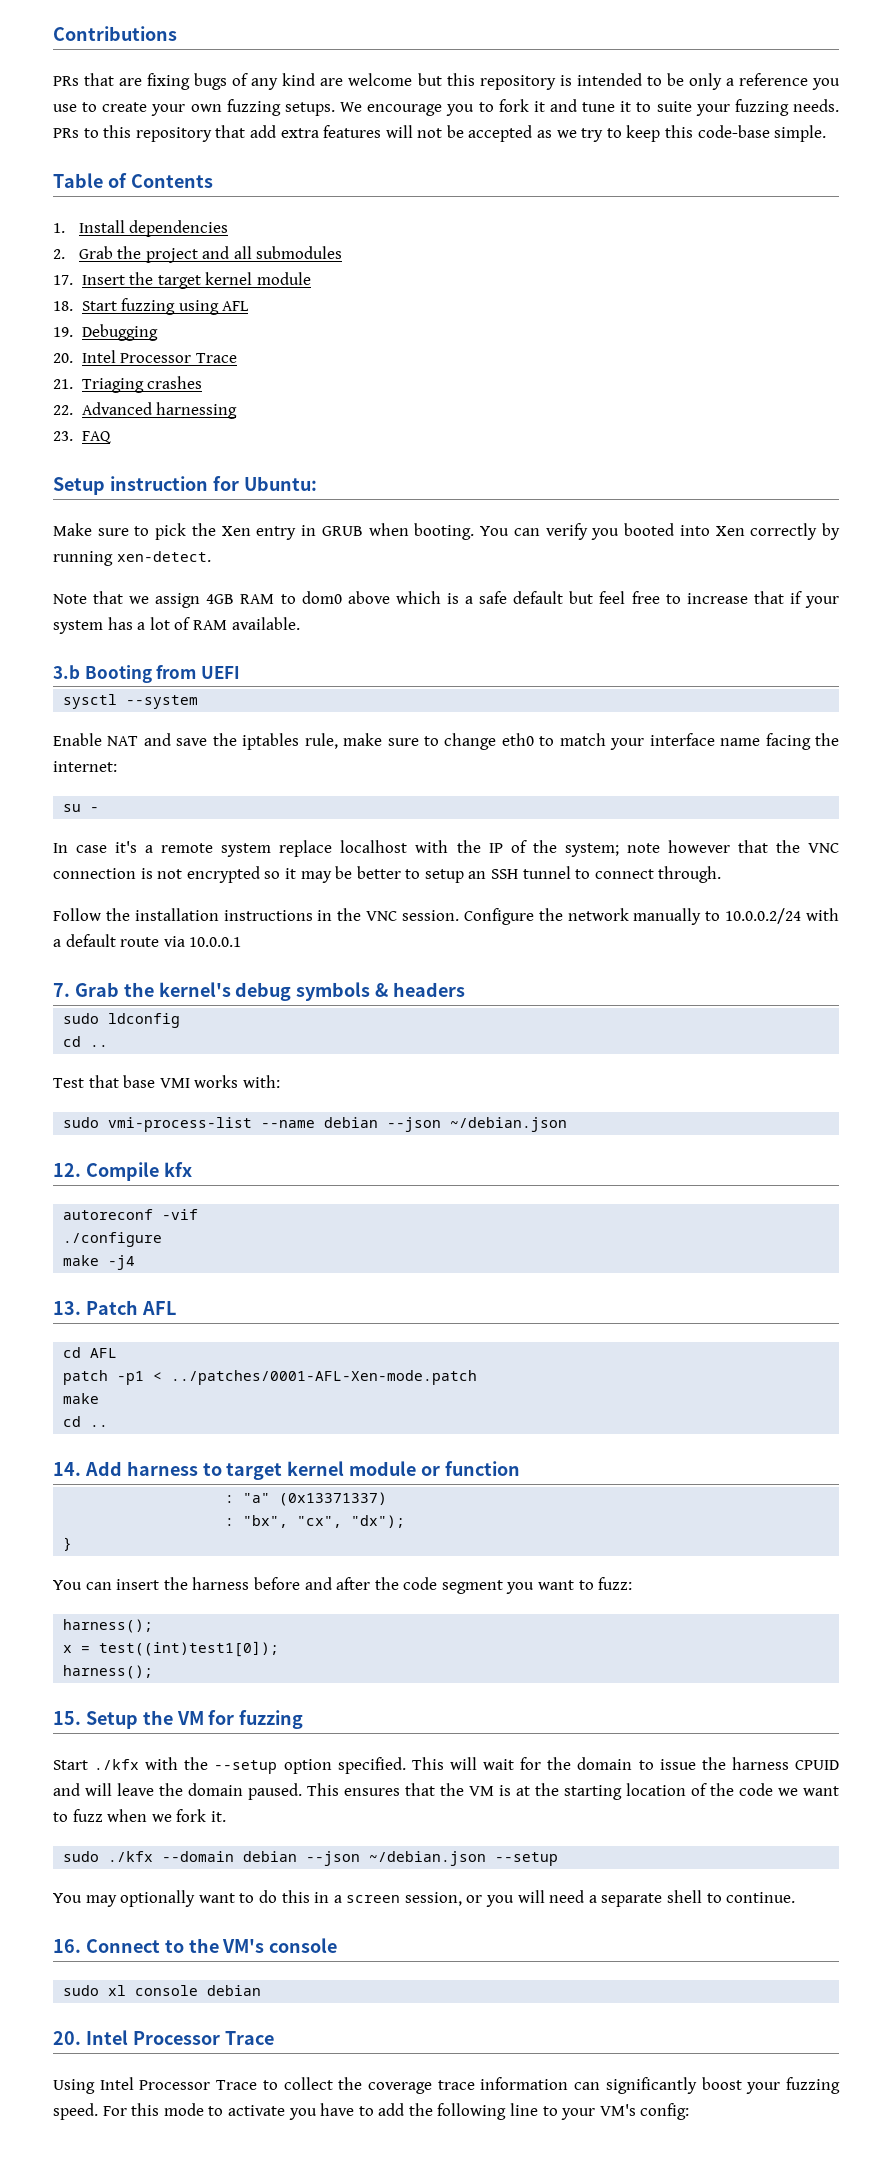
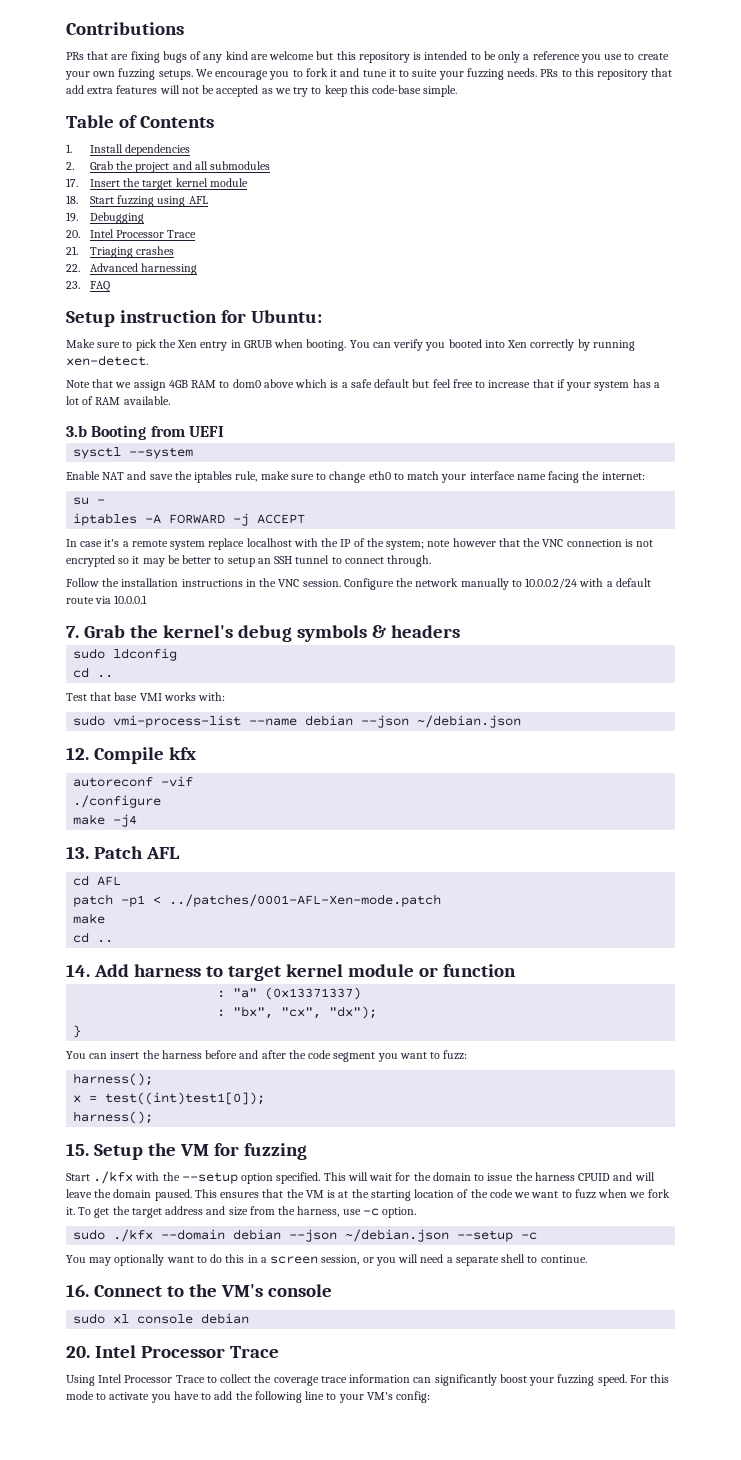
(100, 809) none -> [73,513,306,526] // iptables -A FORWARD -j ACCEPT
(226, 1816) none -> [78,1206,417,1218] To get the target address and size from the harness, use -c option.
(559, 1859) none -> [521,1232,538,1240] -c

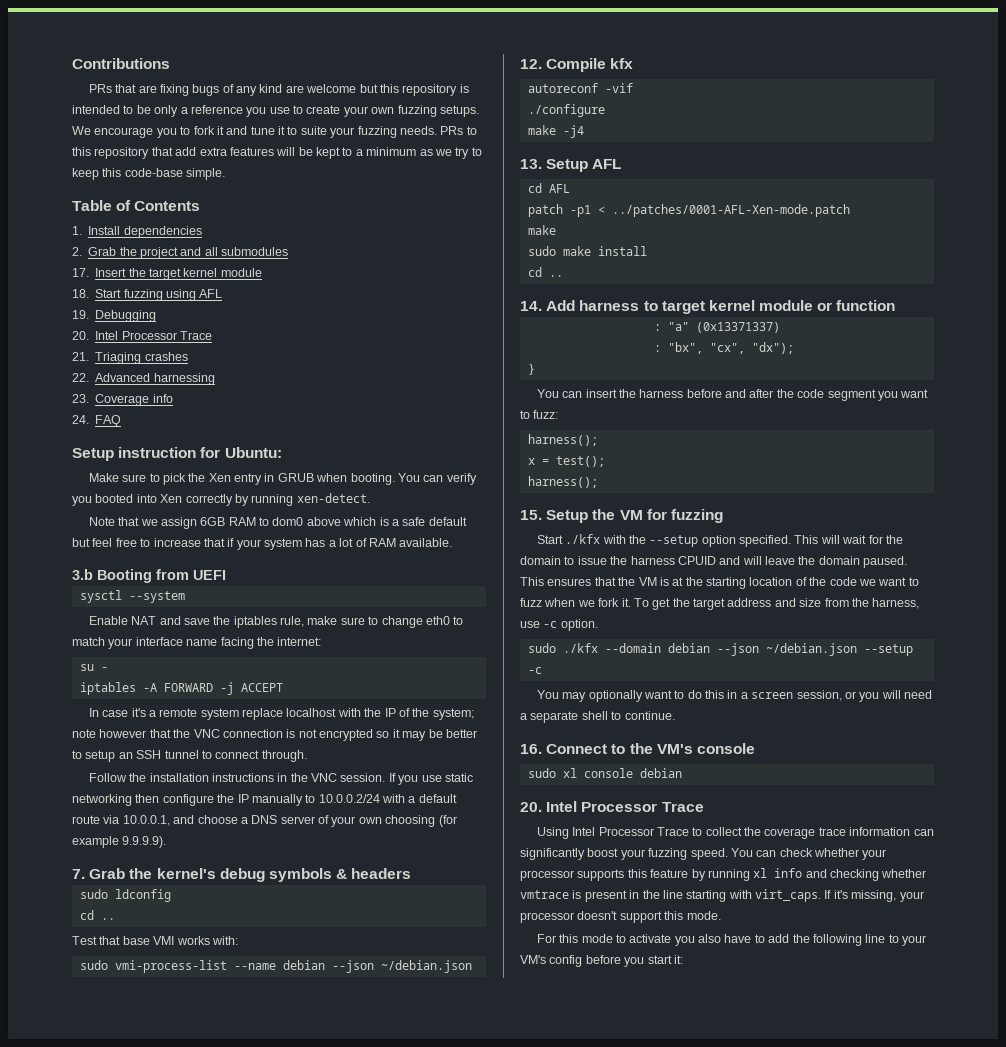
[181,85,259,97] not be accepted -> [298,147,417,159] be kept to a minimum
(80, 285) none -> [95,394,173,406] [72,415,89,424] Coverage info // 24.
[168,380,188,388] 4GB -> [200,517,226,526] 6GB
[343,578,459,590] Configure the network -> [388,773,473,785] [72,794,249,806] If you use static networking then configure the IP
[114,595,148,604] 10.0.0.1 -> [122,815,457,827] [72,836,167,848] 10.0.0.1, and choose a DNS server of your own choosing (for example 9.9.9.9).
[93,846,143,859] Patch -> [546,159,589,172] Setup
(106, 918) none -> [527,246,647,256] // sudo make install
[105,1092,266,1105] test((int)test1[0]); -> [555,456,605,467] test();
(627, 1380) none -> [730,848,887,860] [520,868,927,881] [520,889,924,902] [520,911,721,923] You can check whether your processor supports this feature by running xl info and checking whether vmtrace is present in the line starting with virt_caps. If it's missing, your processor doesn't support this mode. //
(171, 1398) none -> [698,934,722,943] also
[396,1391,431,1403] config: -> [549,955,683,967] config before you start it:

